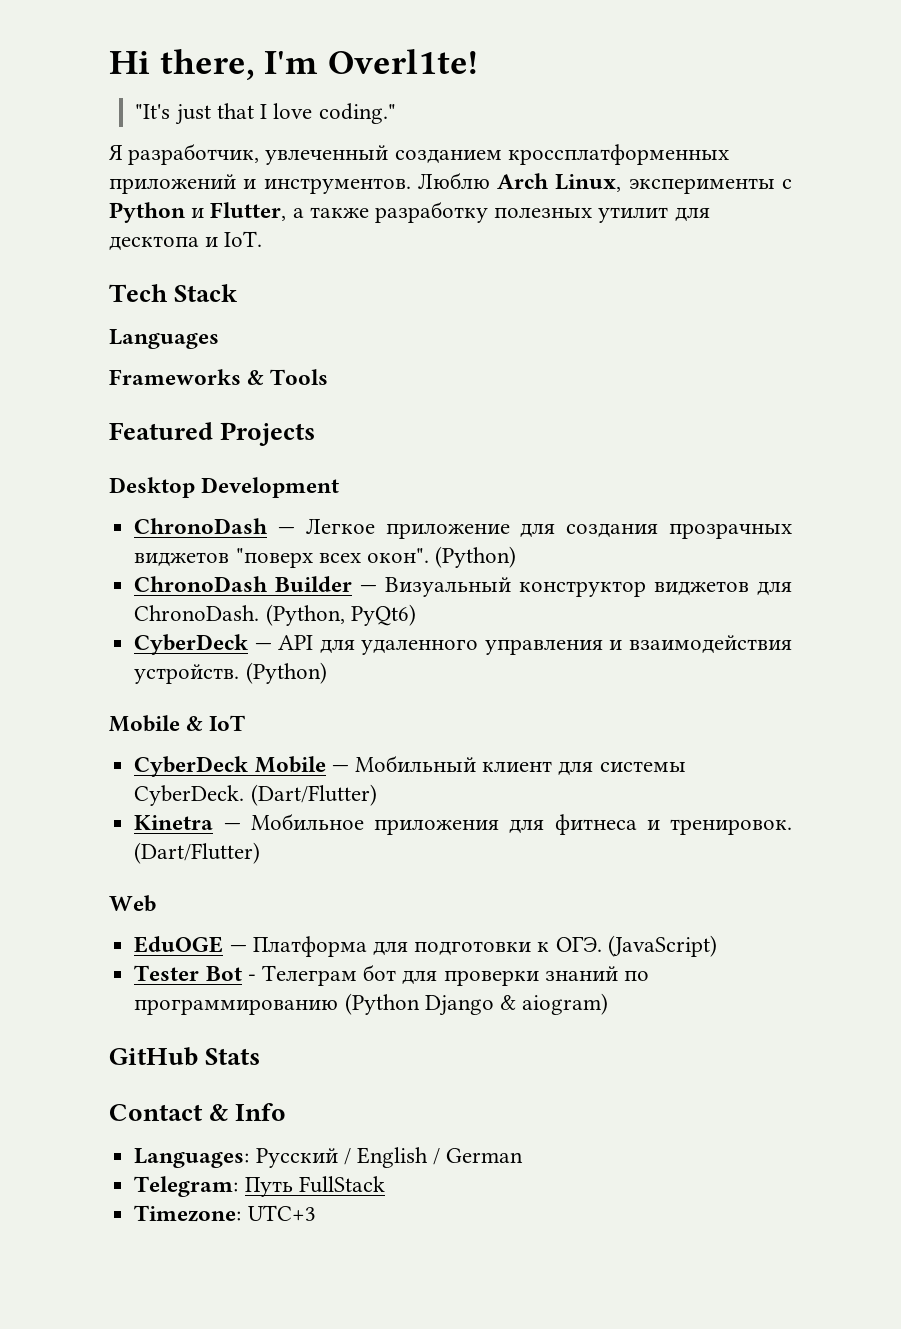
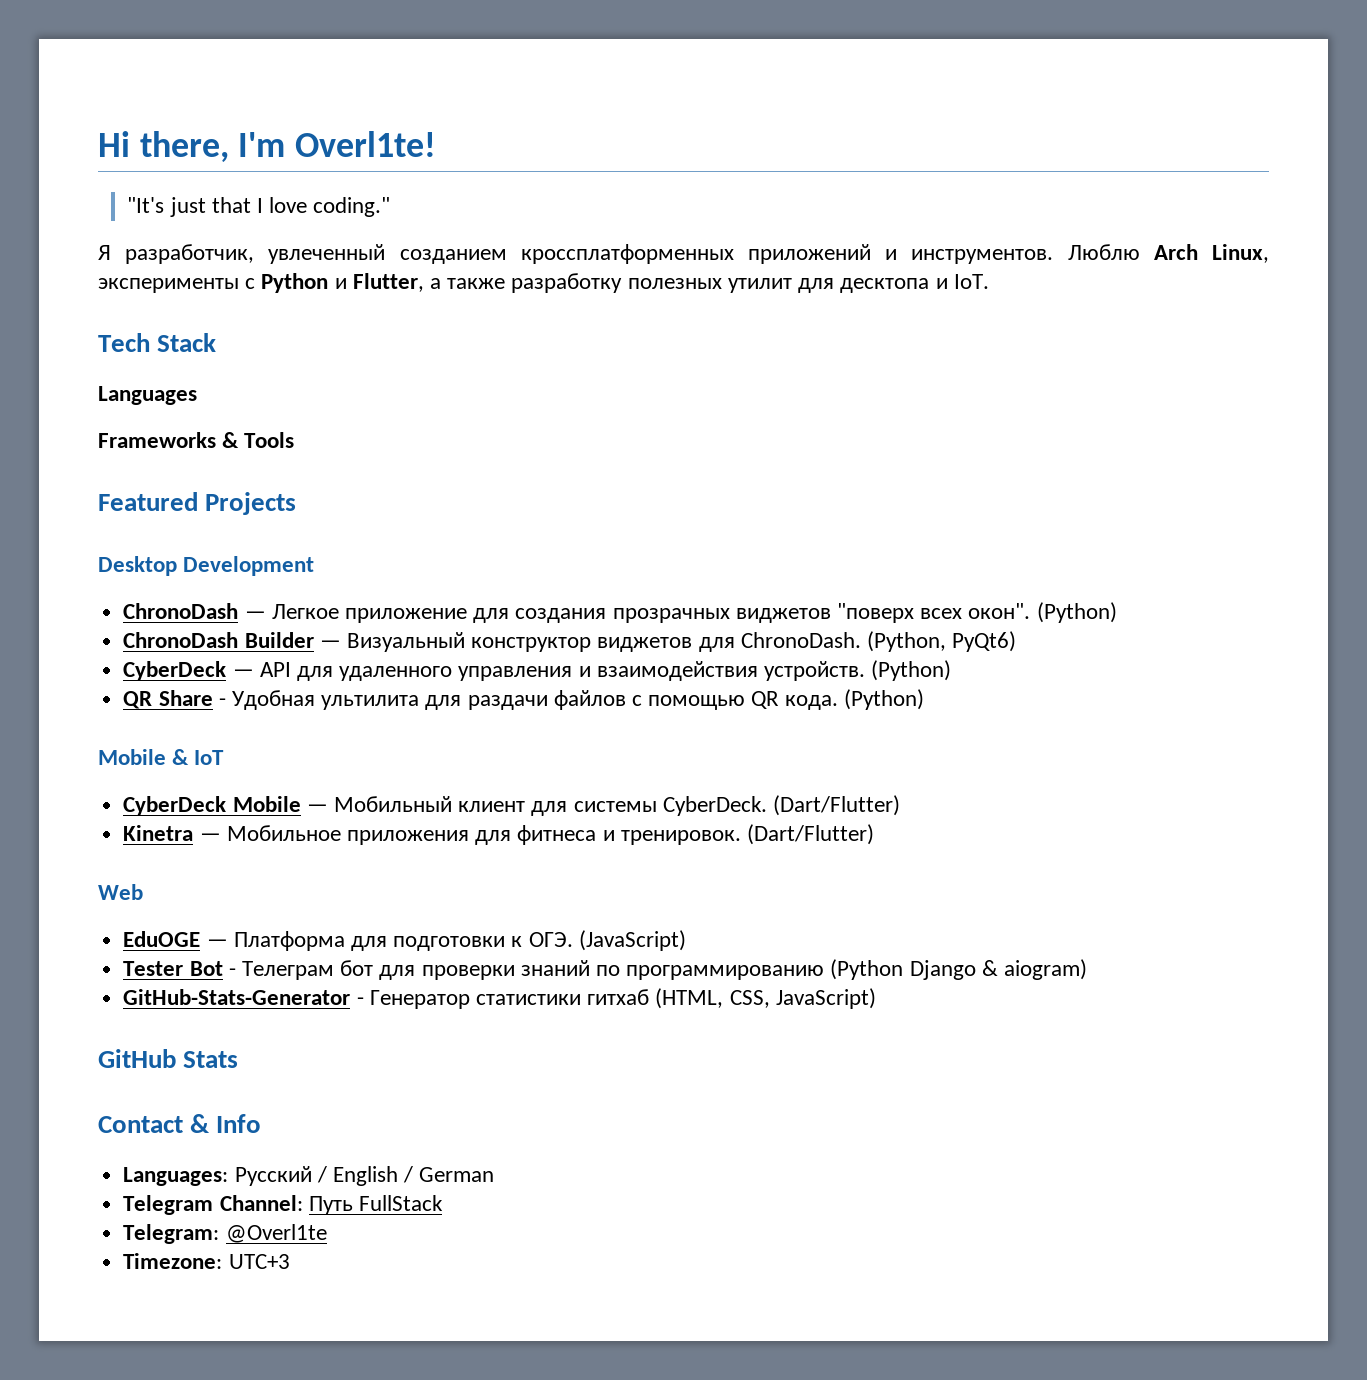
(327, 673) none -> [123,689,924,710] // QR Share - Удобная ультилита для раздачи файлов с помощью QR кода. (Python)
(609, 1004) none -> [123,988,876,1009] // GitHub-Stats-Generator - Генератор статистики гитхаб (HTML, CSS, JavaScript)
[134,1176,239,1197] Telegram: -> [123,1195,303,1215] Telegram Channel:
(385, 1184) none -> [123,1224,327,1244] // Telegram: @Overl1te

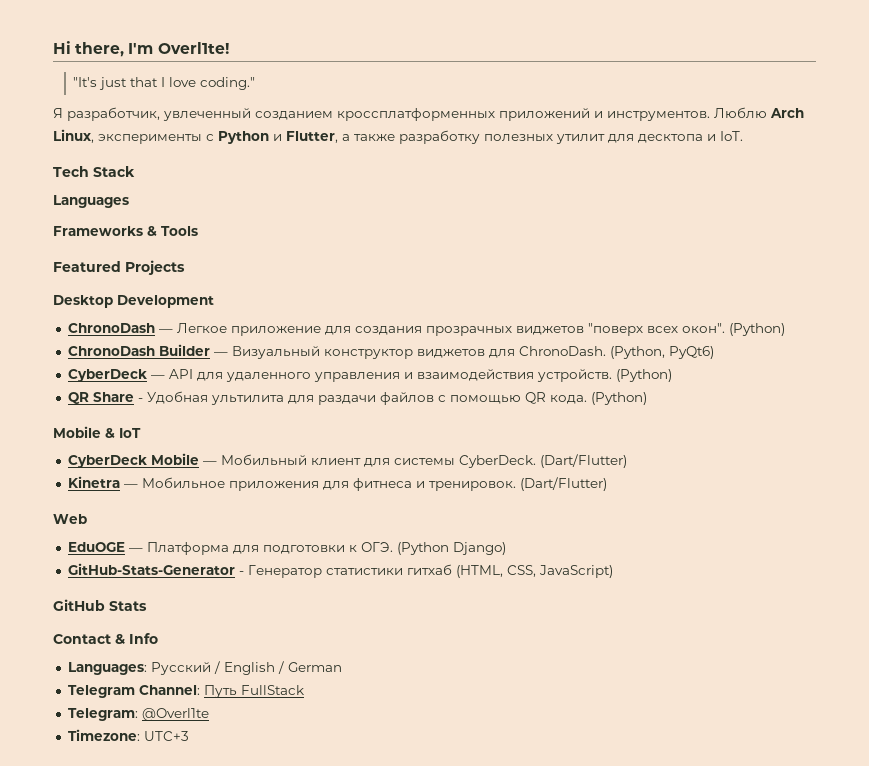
[578,930,686,951] [123,959,1088,980] (JavaScript) // Tester Bot - Телеграм бот для проверки знаний по программированию (Python Django & aiogram) -> [396,542,506,555] (Python Django)

